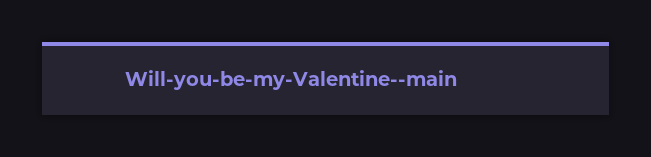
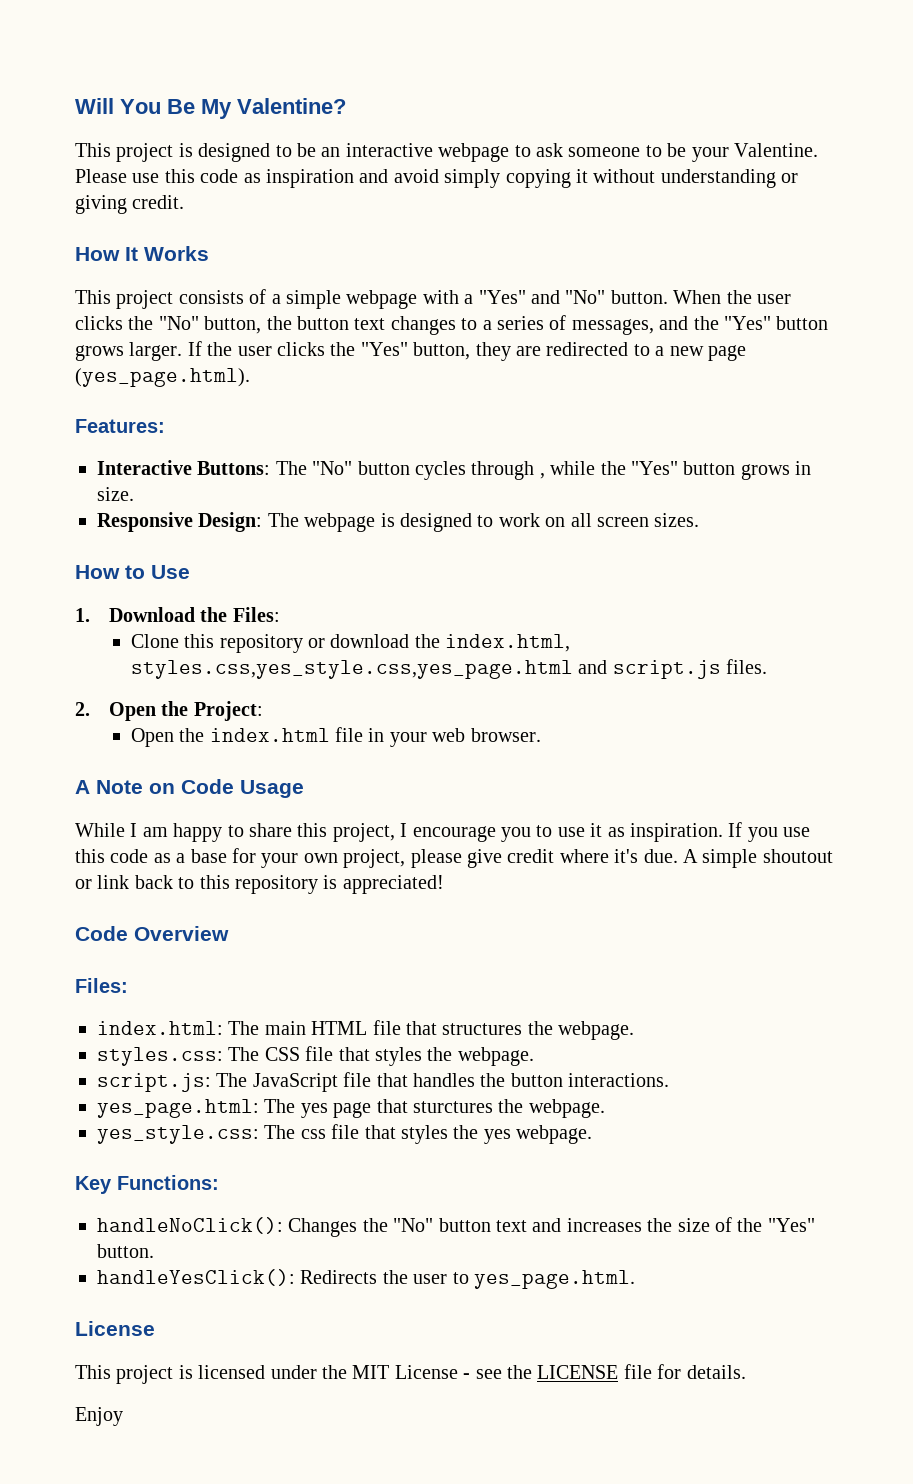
[125,70,457,90] Will-you-be-my-Valentine--main -> [75,98,346,119] [75,143,818,162] [75,169,799,188] [75,195,185,214] [75,246,209,261] [75,289,791,309] [75,315,829,335] [75,341,746,361] [75,368,250,387] [75,419,165,433] [97,460,812,480] [97,487,134,501] [97,512,700,532] [75,565,190,579] [75,607,280,622] [130,634,571,653] [130,659,768,679] [75,701,263,721] [130,727,541,747] [75,779,304,798] [75,822,811,842] [75,848,833,868] [75,875,444,894] [75,926,229,941] [75,978,128,993] [97,1020,635,1040] [97,1046,534,1066] [97,1072,670,1092] [97,1099,605,1118] [97,1124,593,1144] [75,1175,219,1194] [97,1217,815,1237] [97,1244,154,1258] [97,1269,635,1289] [75,1321,155,1336] [75,1364,746,1384] [75,1407,123,1426] Will You Be My Valentine? // This project is designed to be an interactive webpage to ask someone to be your Valentine. Please use this code as inspiration and avoid simply copying it without understanding or giving credit. // How It Works // This project consists of a simple webpage with a "Yes" and "No" button. When the user clicks the "No" button, the button text changes to a series of messages, and the "Yes" button grows larger. If the user clicks the "Yes" button, they are redirected to a new page (yes_page.html). // Features: // Interactive Buttons: The "No" button cycles through , while the "Yes" button grows in size. // Responsive Design: The webpage is designed to work on all screen sizes. // How to Use // 1. Download the Files: // Clone this repository or download the index.html, styles.css,yes_style.css,yes_page.html and script.js files. // 2. Open the Project: // Open the index.html file in your web browser. // A Note on Code Usage // While I am happy to share this project, I encourage you to use it as inspiration. If you use this code as a base for your own project, please give credit where it's due. A simple shoutout or link back to this repository is appreciated! // Code Overview // Files: // index.html: The main HTML file that structures the webpage. // styles.css: The CSS file that styles the webpage. // script.js: The JavaScript file that handles the button interactions. // yes_page.html: The yes page that sturctures the webpage. // yes_style.css: The css file that styles the yes webpage. // Key Functions: // handleNoClick(): Changes the "No" button text and increases the size of the "Yes" button. // handleYesClick(): Redirects the user to yes_page.html. // License // This project is licensed under the MIT License - see the LICENSE file for details. // Enjoy

